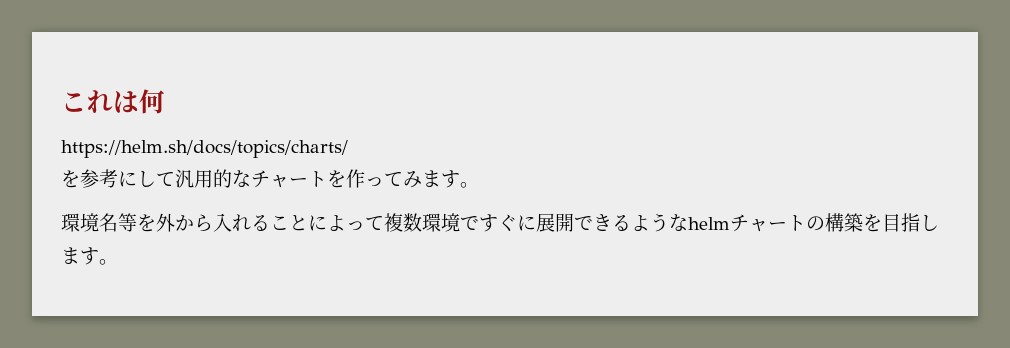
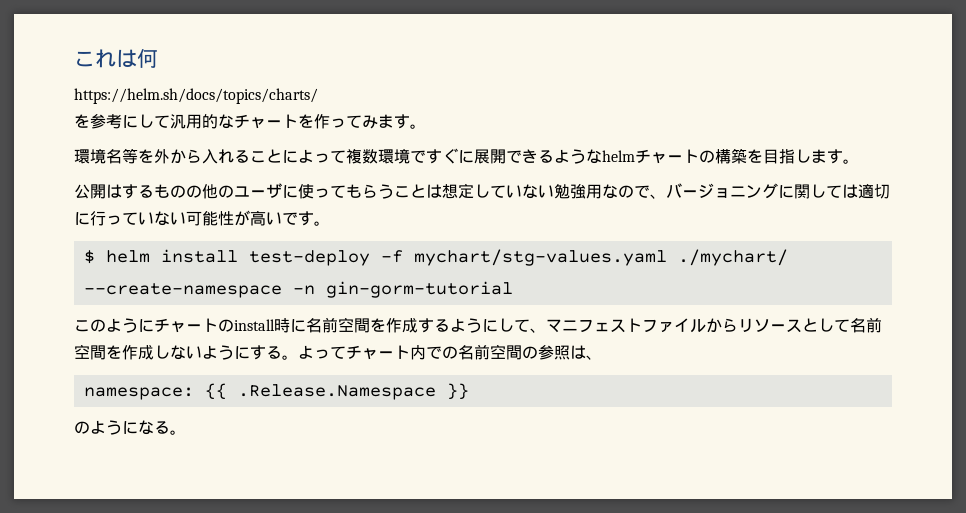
(118, 262) none -> [74,183,890,199] [74,210,330,226] [83,249,788,266] [83,281,513,298] [74,317,882,333] [74,344,602,360] [83,383,469,400] [74,420,186,435] // 公開はするものの他のユーザに使ってもらうことは想定していない勉強用なので、バージョニングに関しては適切に行っていない可能性が高いです。 // $ helm install test-deploy -f mychart/stg-values.yaml ./mychart/ --create-namespace -n gin-gorm-tutorial // このようにチャートのinstall時に名前空間を作成するようにして、マニフェストファイルからリソースとして名前空間を作成しないようにする。よってチャート内での名前空間の参照は、 // namespace: {{ .Release.Namespace }} // のようになる。

